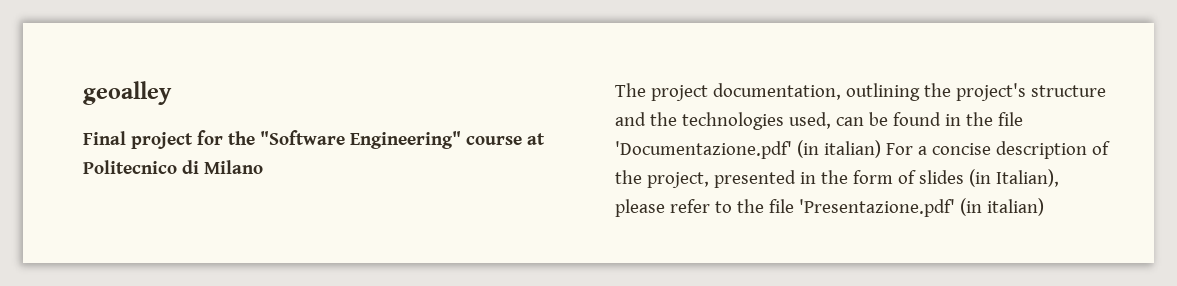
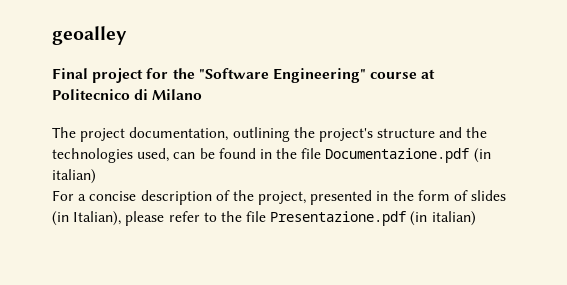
[615,140,881,159] 'Documentazione.pdf' (in italian) -> [325,148,491,163] [52,169,96,184] Documentazione.pdf (in italian) //
[798,199,955,217] 'Presentazione.pdf' -> [270,211,407,226] Presentazione.pdf

